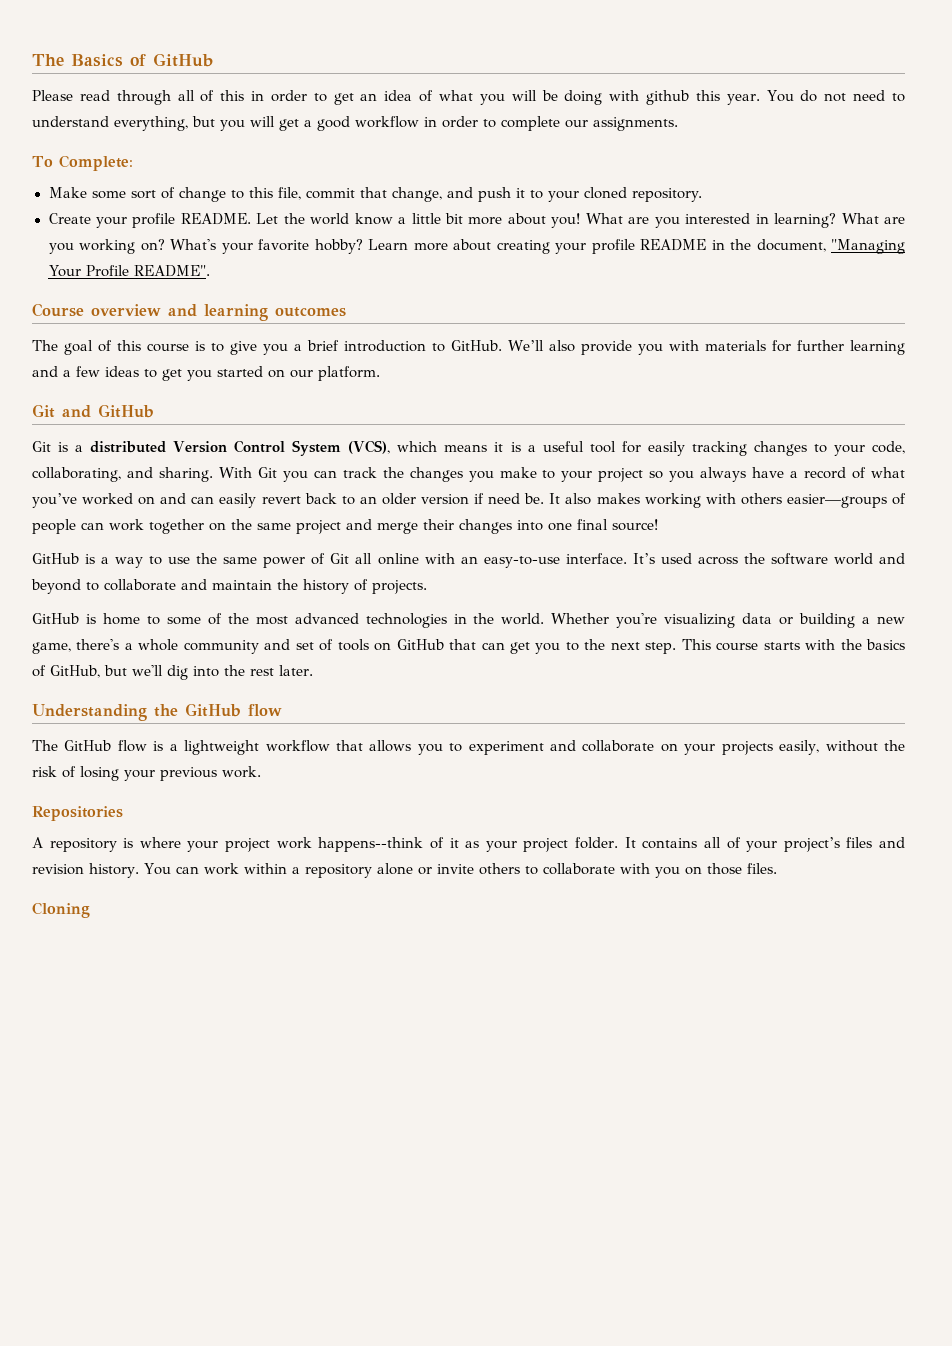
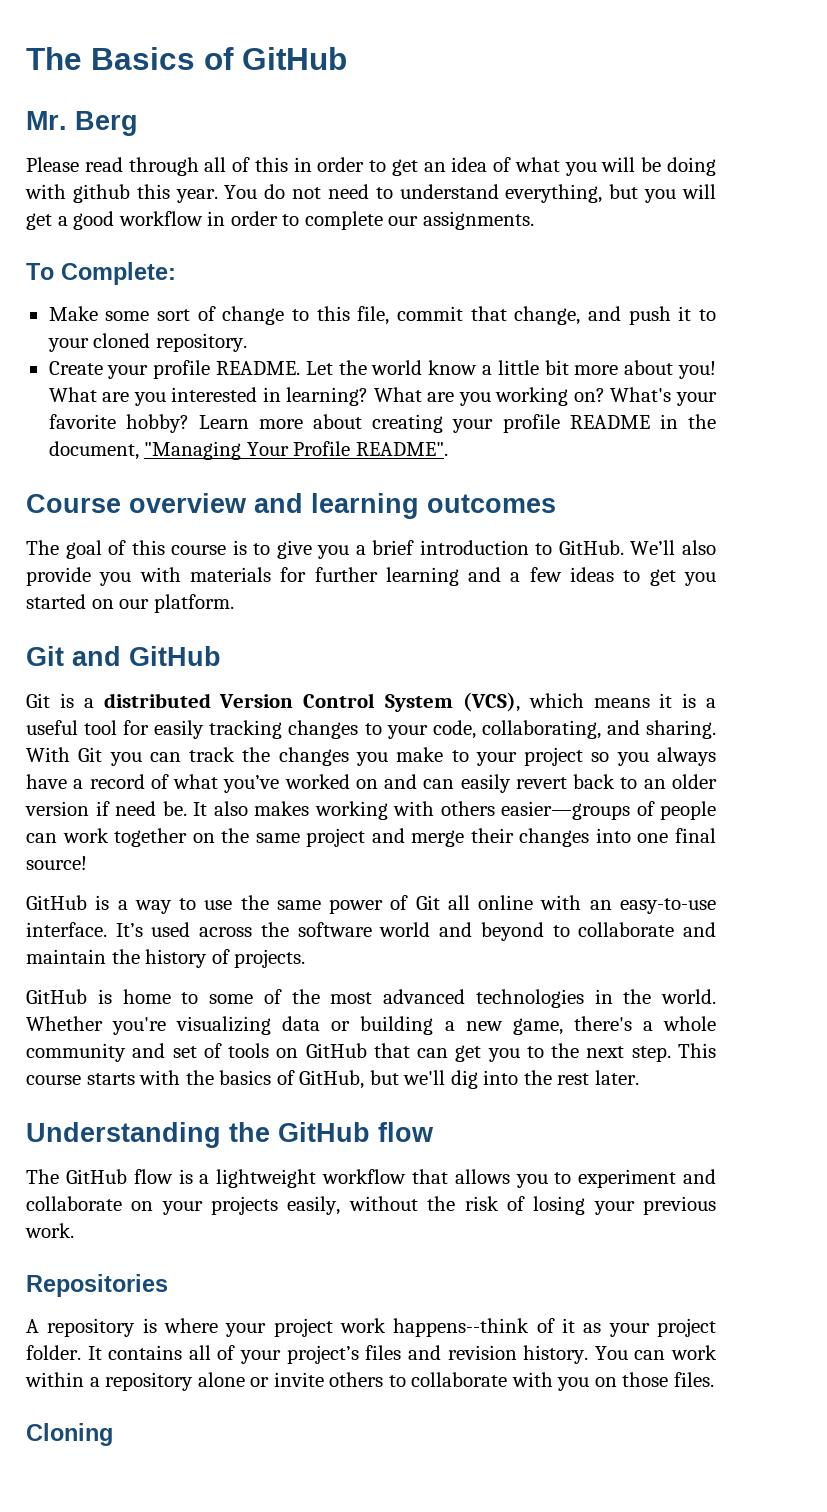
(213, 60) none -> [26,111,138,136] // Mr. Berg

